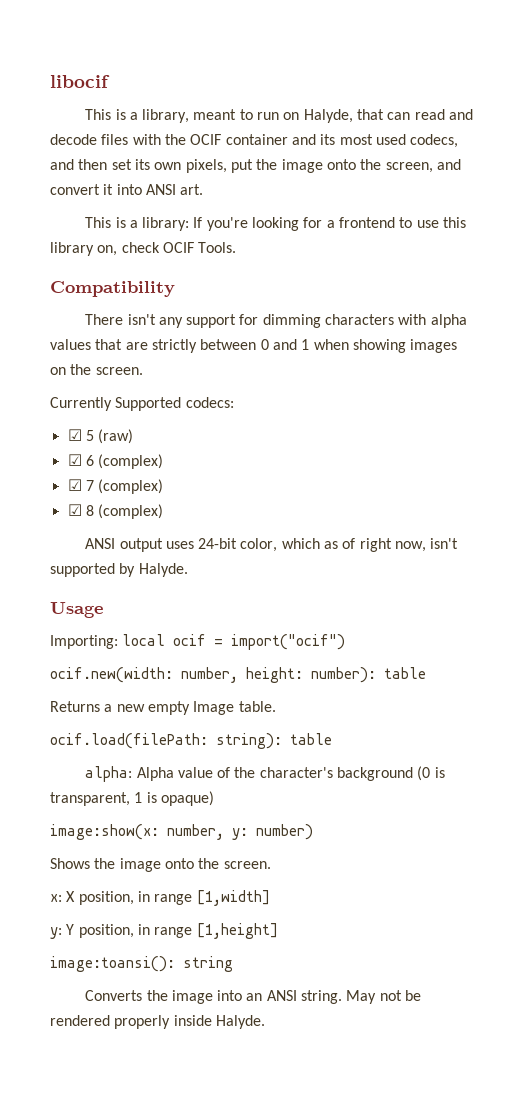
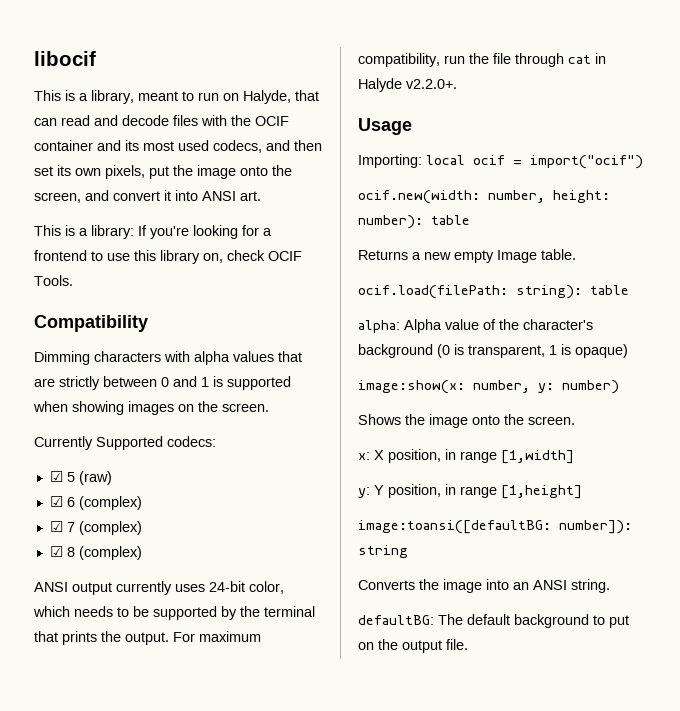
[85,314,321,328] There isn't any support for dimming -> [34,351,90,365] Dimming
(310, 344) none -> [213,376,291,390] is supported
(163, 545) none -> [116,581,172,595] currently
[324,538,459,552] [50,563,188,577] as of right now, isn't supported by Halyde. -> [74,606,315,620] [34,631,261,645] [358,53,606,67] [358,78,457,92] needs to be supported by the terminal that prints the output. For maximum compatibility, run the file through cat in Halyde v2.2.0+.
[50,956,175,972] image:toansi(): -> [358,520,632,534] image:toansi([defaultBG: number]):
[346,990,422,1004] [50,1015,265,1029] May not be rendered properly inside Halyde. -> [358,614,629,628] [358,639,468,653] // defaultBG: The default background to put on the output file.

